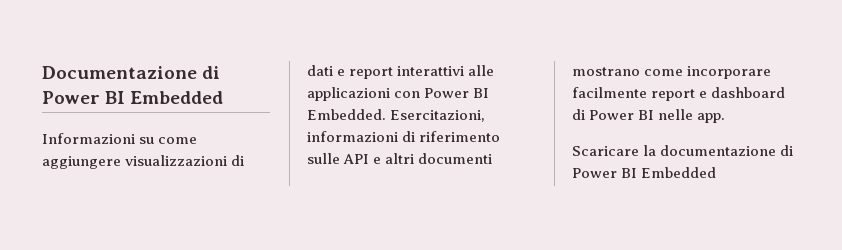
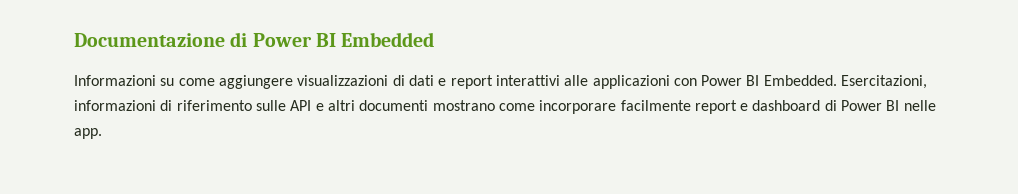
[572,145,794,156] [572,167,717,178] // Scaricare la documentazione di Power BI Embedded -> (102, 133) none

